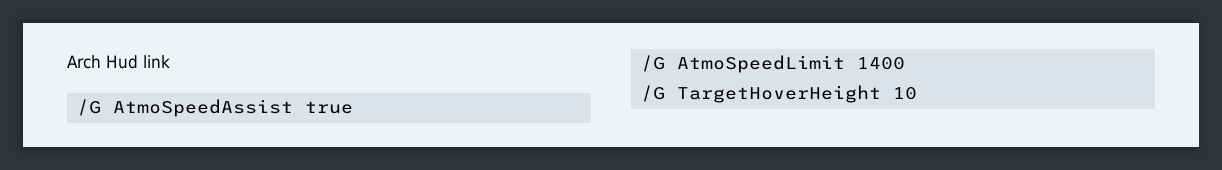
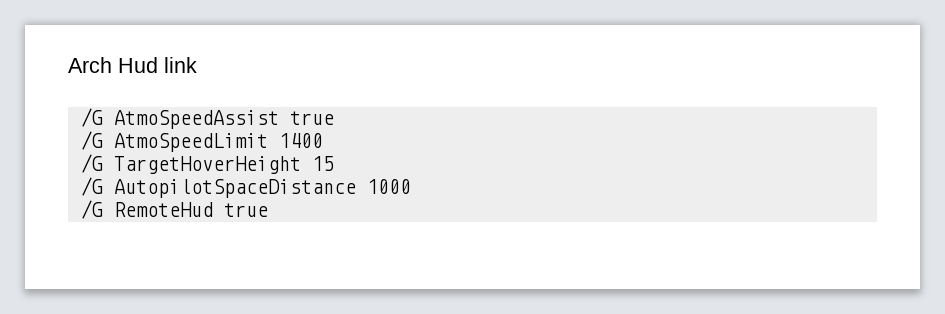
[892,87,917,100] 10 -> [311,156,334,171] [80,177,411,198] [80,200,268,219] 15 // /G AutopilotSpaceDistance 1000 // /G RemoteHud true

